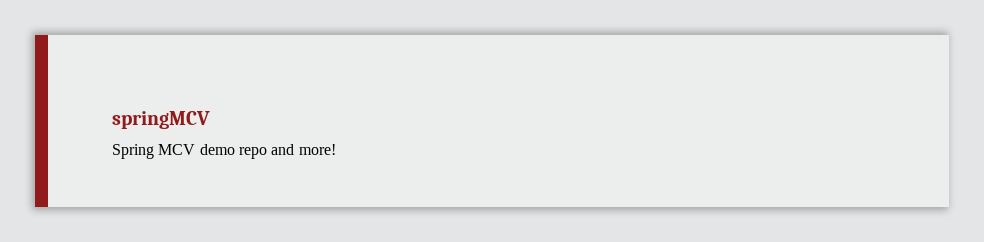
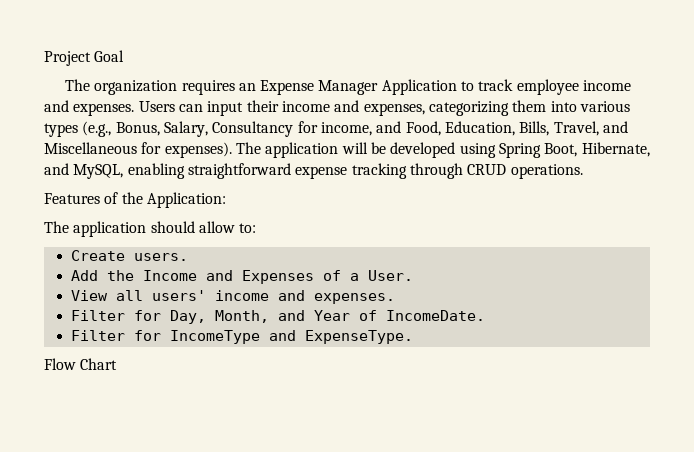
[112,111,210,129] [112,144,336,159] springMCV // Spring MCV demo repo and more! -> [44,50,125,66] [64,79,632,95] [44,100,630,116] [44,121,628,137] [44,142,650,158] [44,163,583,179] [44,192,226,208] [44,221,257,237] [71,250,189,261] [71,270,414,284] [71,290,396,304] [71,310,486,324] [71,330,414,344] [44,358,118,370] Project Goal // The organization requires an Expense Manager Application to track employee income and expenses. Users can input their income and expenses, categorizing them into various types (e.g., Bonus, Salary, Consultancy for income, and Food, Education, Bills, Travel, and Miscellaneous for expenses). The application will be developed using Spring Boot, Hibernate, and MySQL, enabling straightforward expense tracking through CRUD operations. // Features of the Application: // The application should allow to: // Create users. // Add the Income and Expenses of a User. // View all users' income and expenses. // Filter for Day, Month, and Year of IncomeDate. // Filter for IncomeType and ExpenseType. // Flow Chart

